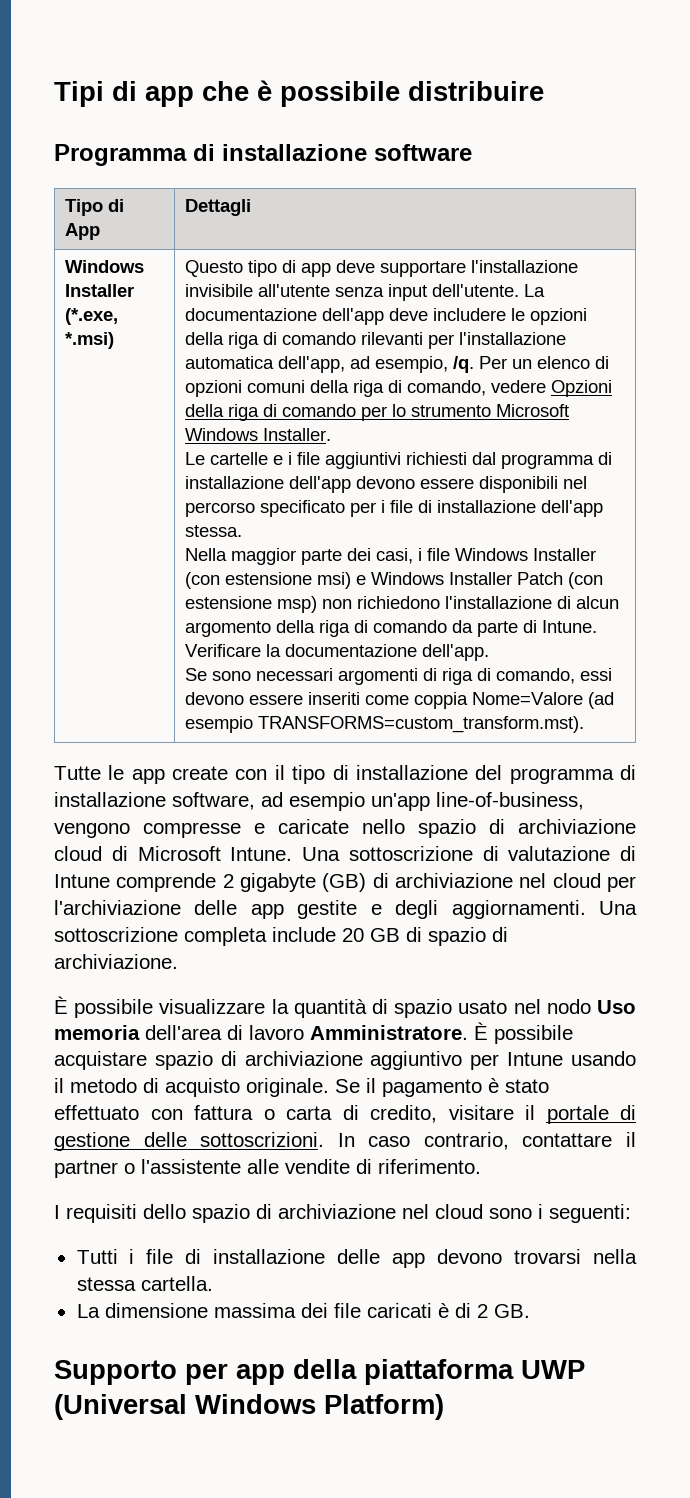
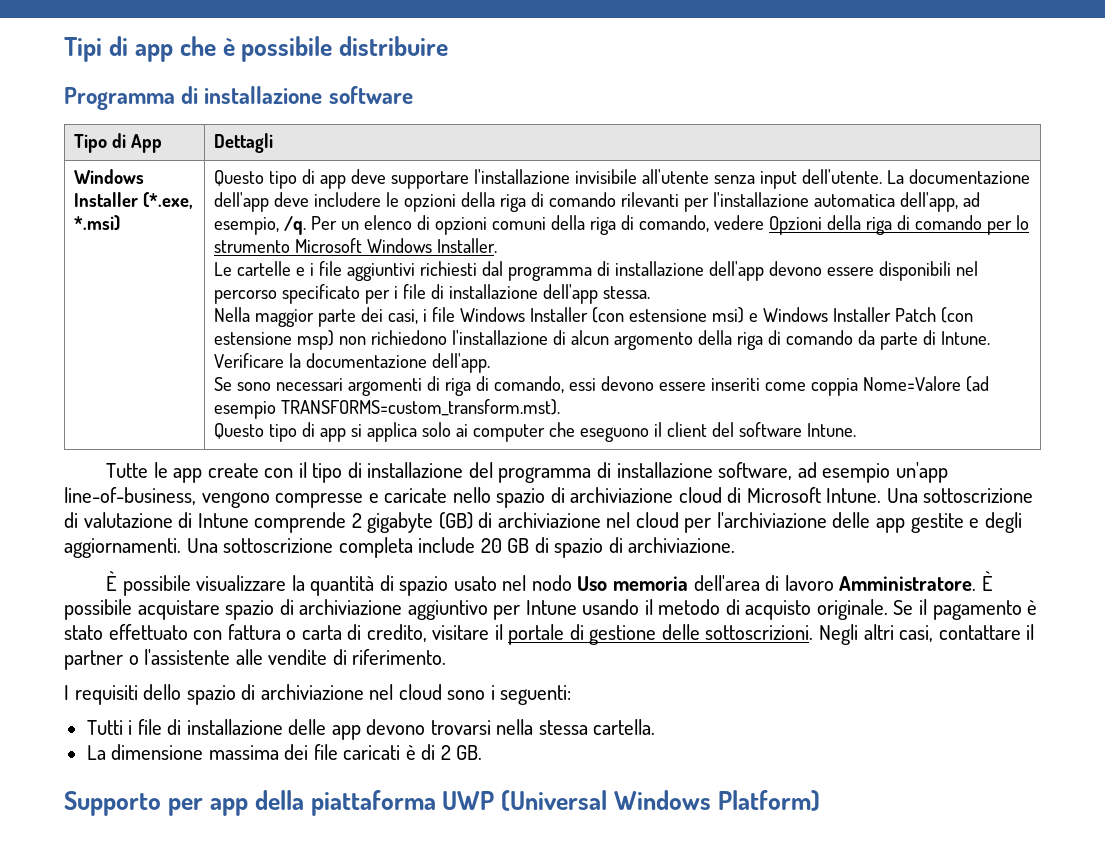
(585, 724) none -> [214,422,857,442] // Questo tipo di app si applica solo ai computer che eseguono il client del software Intune.
[337,1132,509,1150] In caso contrario, -> [819,624,934,645] Negli altri casi,

